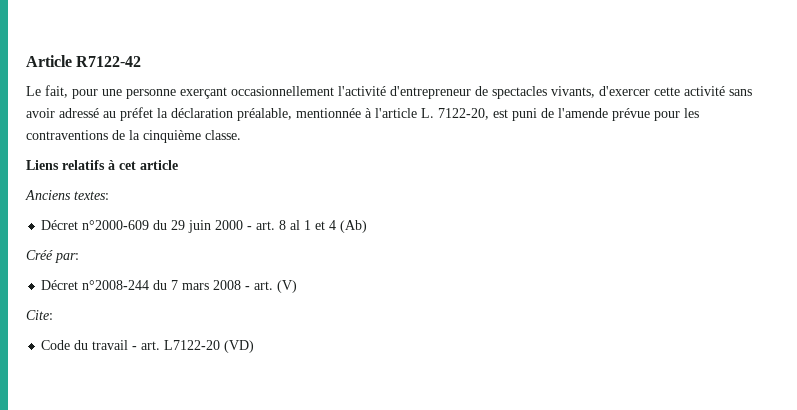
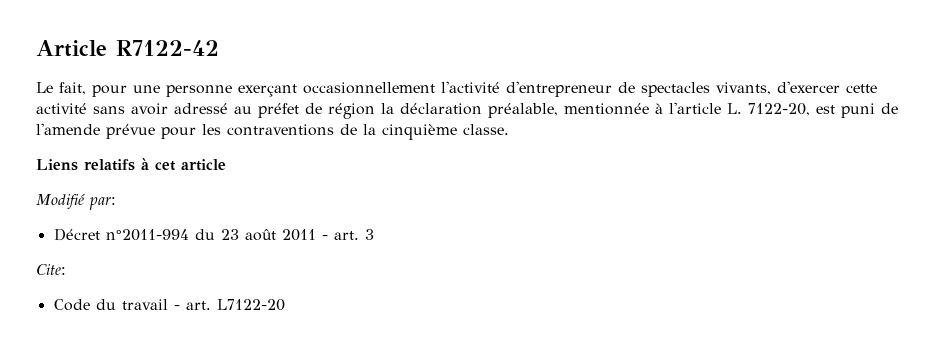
(153, 114) none -> [305,103,375,119] de région
[25,190,109,200] [41,220,368,233] [26,250,79,263] [41,280,298,293] Anciens textes: // Décret n°2000-609 du 29 juin 2000 - art. 8 al 1 et 4 (Ab) // Créé par: // Décret n°2008-244 du 7 mars 2008 - art. (V) -> [36,194,116,210] [53,228,374,241] Modifié par: // Décret n°2011-994 du 23 août 2011 - art. 3
[224,340,255,353] (VD) -> (285, 305) none

